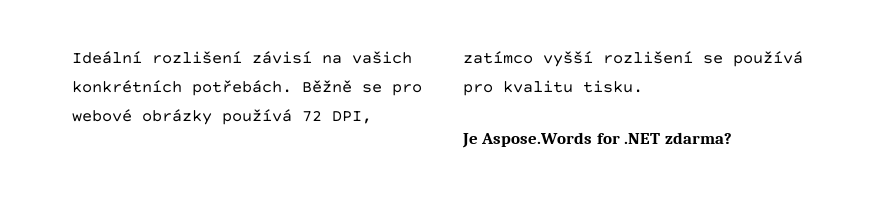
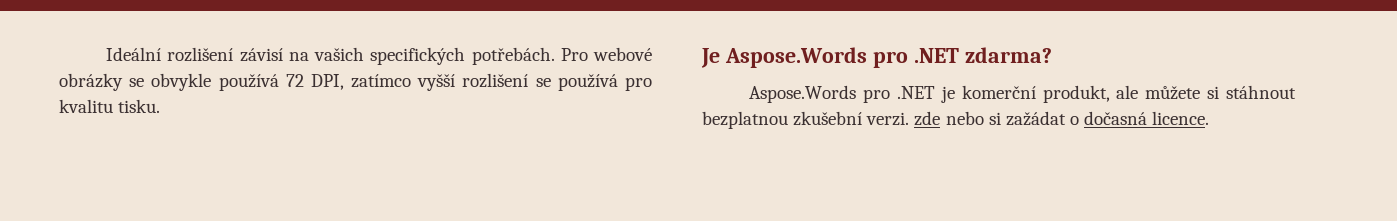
[72,80,422,96] [72,109,212,125] konkrétních potřebách. Běžně se pro webové obrázky -> [370,47,653,65] [59,73,212,91] specifických potřebách. Pro webové obrázky se obvykle
[596,133,620,144] for -> [872,51,908,68] pro
(732, 138) none -> [749,85,1297,103] [702,111,1210,129] // Aspose.Words pro .NET je komerční produkt, ale můžete si stáhnout bezplatnou zkušební verzi. zde nebo si zažádat o dočasná licence.

